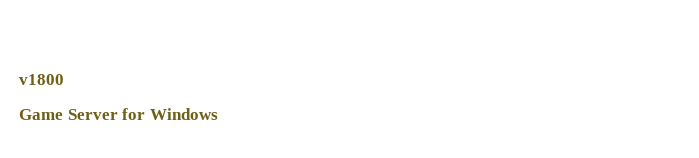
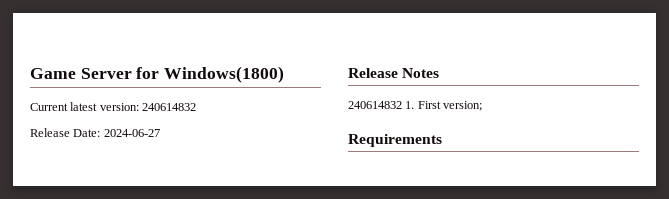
[19,74,64,85] v1800 // -> (30, 73) none
[149,108,218,120] Windows -> [164,66,285,83] [30,102,197,111] [30,128,160,137] [348,68,440,78] [348,101,483,111] [348,134,442,147] Windows(1800) // Current latest version: 240614832 // Release Date: 2024-06-27 // Release Notes // 240614832 1. First version; // Requirements

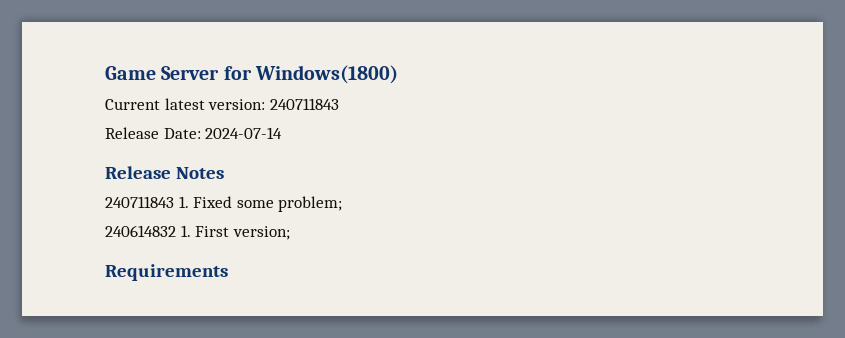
[142,103,197,111] 240614832 -> [269,98,339,110] 240711843
[103,129,160,137] 2024-06-27 -> [205,127,283,139] 2024-07-14
(440, 73) none -> [105,196,343,212] // 240711843 1. Fixed some problem;

